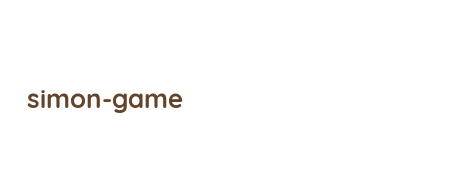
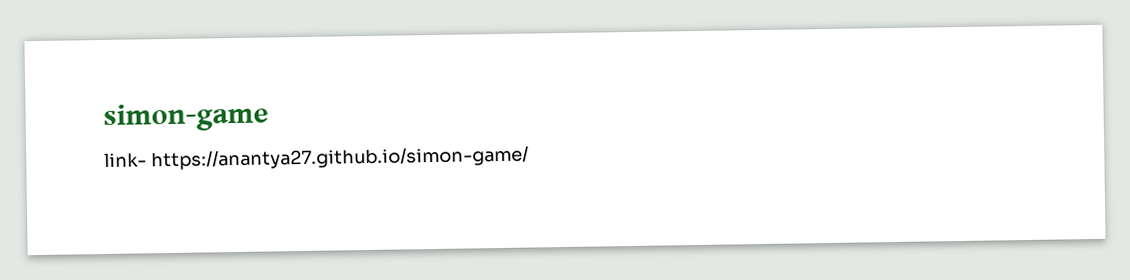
(183, 101) none -> [104,145,529,171] // link- https://anantya27.github.io/simon-game/

